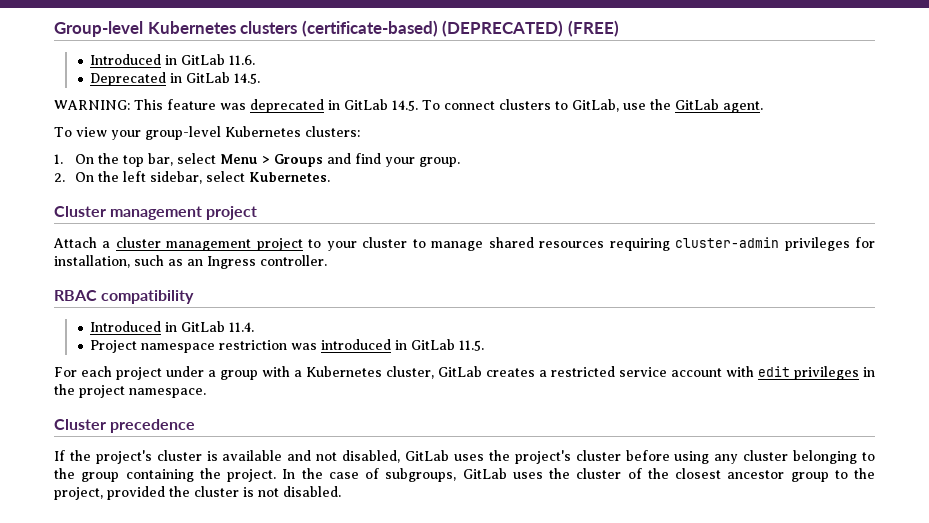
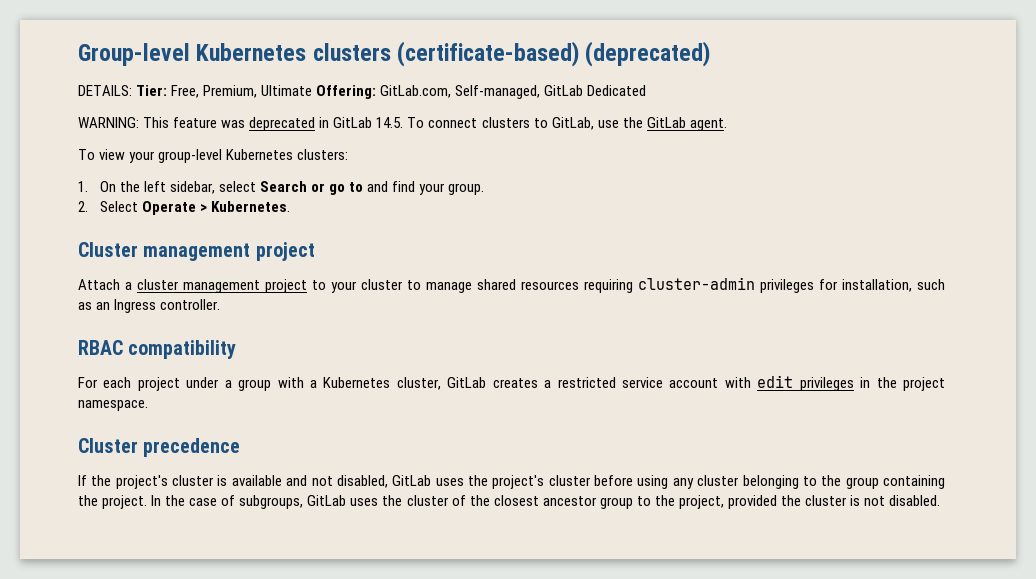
[442,20,619,37] [90,54,256,65] [90,72,261,86] (DEPRECATED) (FREE) // Introduced in GitLab 11.6. // Deprecated in GitLab 14.5. -> [585,41,711,67] [78,85,647,99] (deprecated) // DETAILS: Tier: Free, Premium, Ultimate Offering: GitLab.com, Self-managed, GitLab Dedicated
[122,153,323,167] top bar, select Menu > Groups -> [143,181,363,195] left sidebar, select Search or go to
[74,171,245,184] On the left sidebar, select -> [99,201,207,215] Select Operate >
[90,321,255,332] [90,339,485,353] // Introduced in GitLab 11.4. // Project namespace restriction was introduced in GitLab 11.5. -> (237, 349) none

